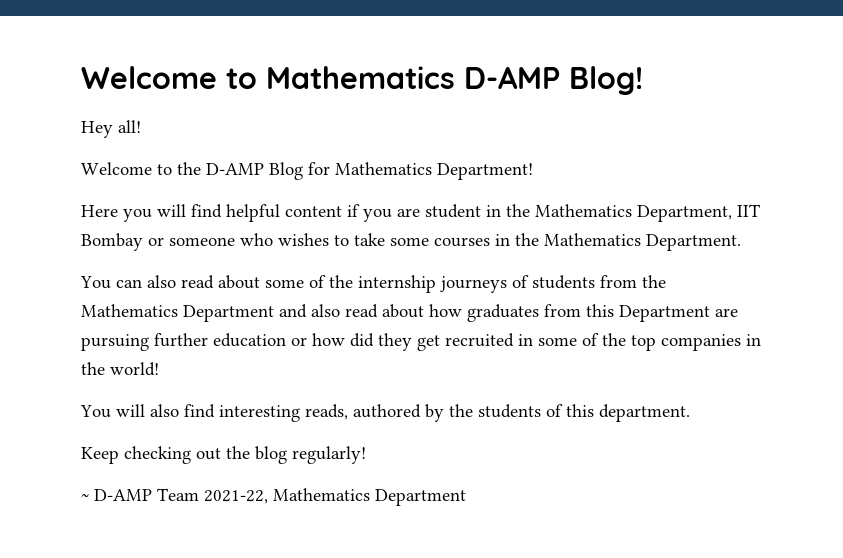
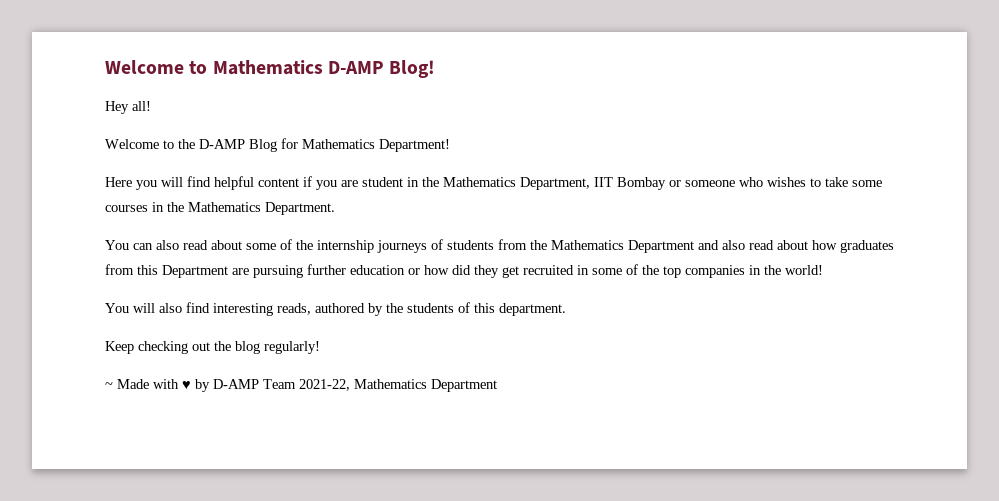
(89, 497) none -> [117,379,210,392] Made with ♥ by

